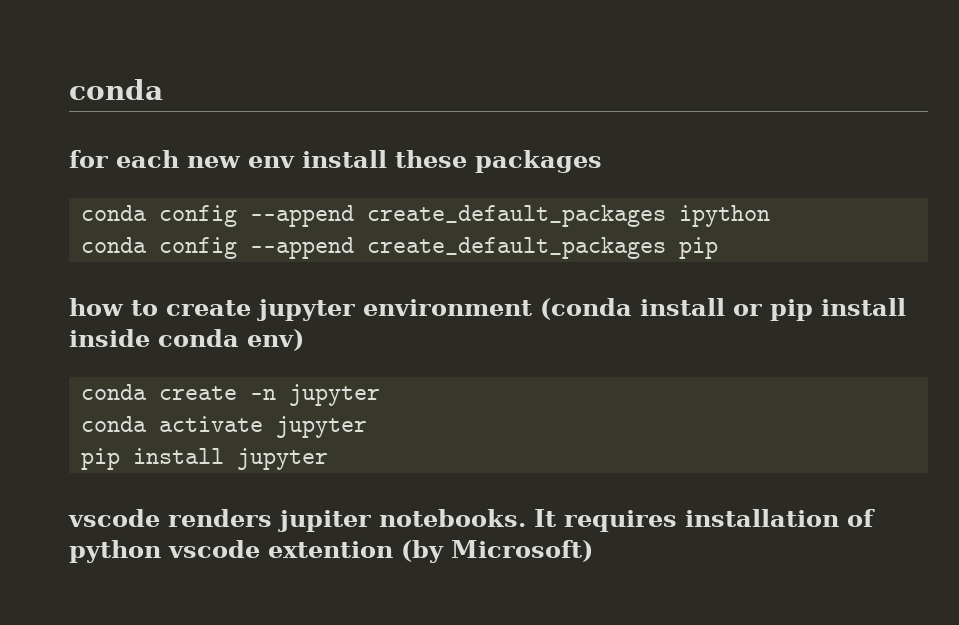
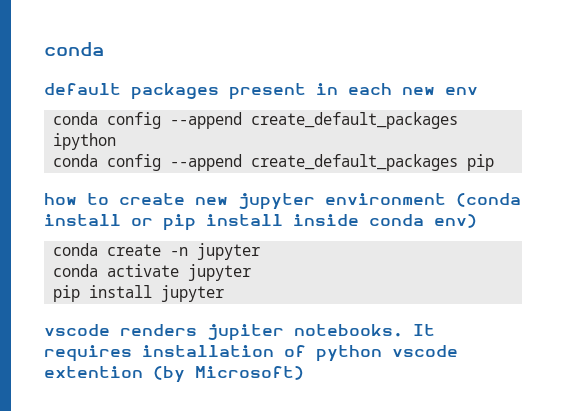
[69,150,108,168] for -> [44,83,338,100] default packages present in
[302,150,602,173] install these packages -> (478, 91) none
(251, 308) none -> [195,197,228,205] new

